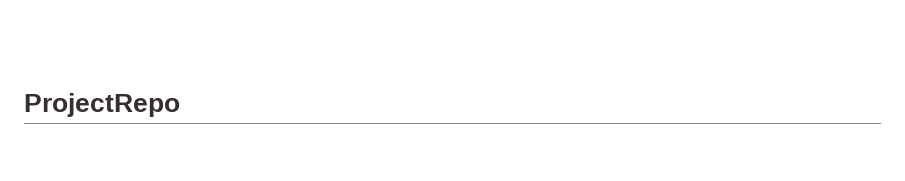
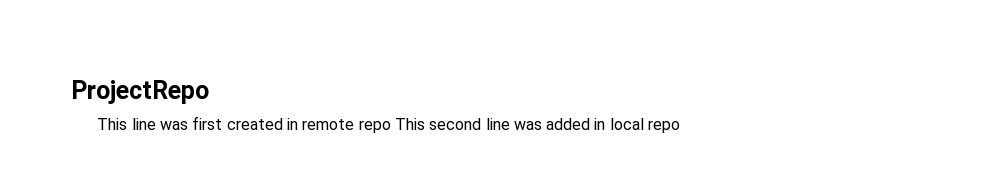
(180, 105) none -> [97,116,681,133] // This line was first created in remote repo This second line was added in local repo

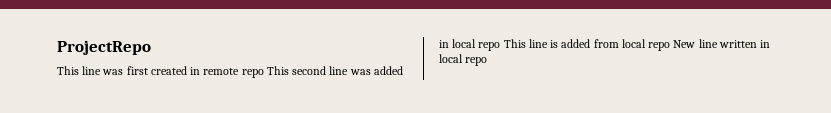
(681, 126) none -> [503,39,771,51] [439,54,488,66] This line is added from local repo New line written in local repo

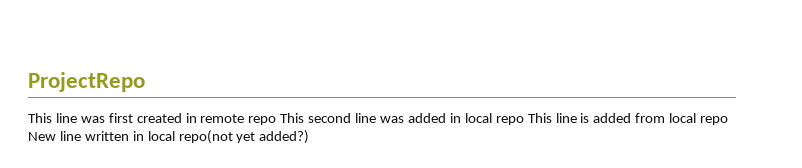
[465,57,488,66] repo -> [178,130,310,144] repo(not yet added?)

